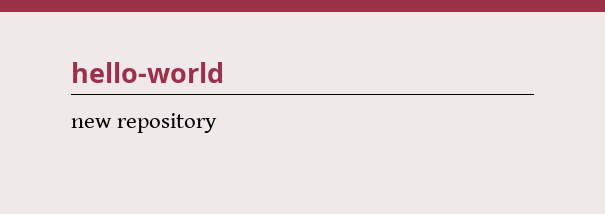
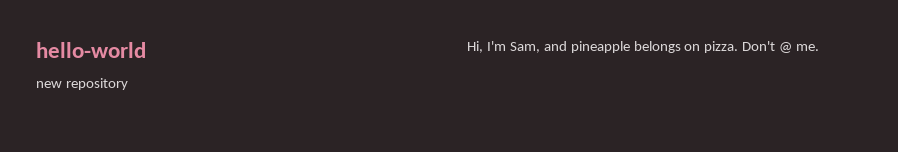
(218, 123) none -> [467,41,820,53] // Hi, I'm Sam, and pineapple belongs on pizza. Don't @ me.

